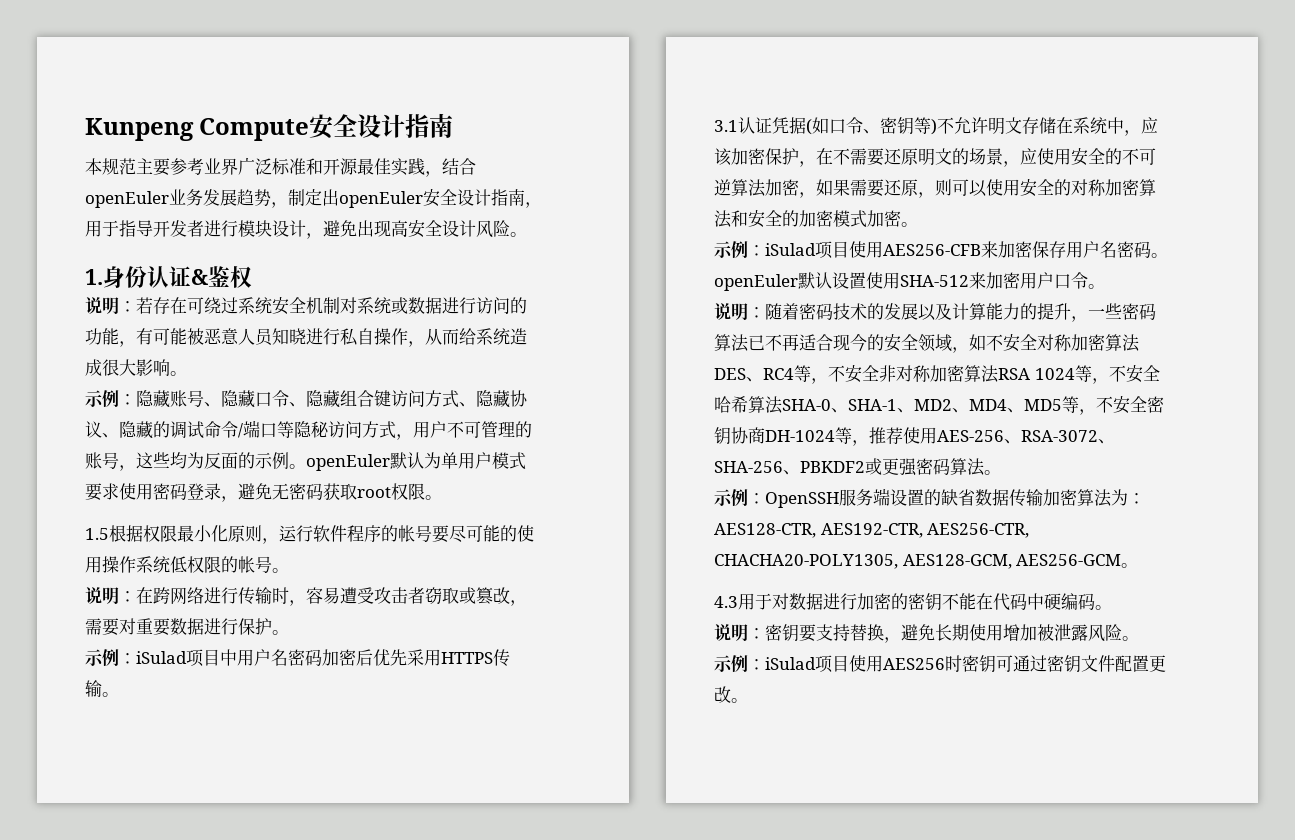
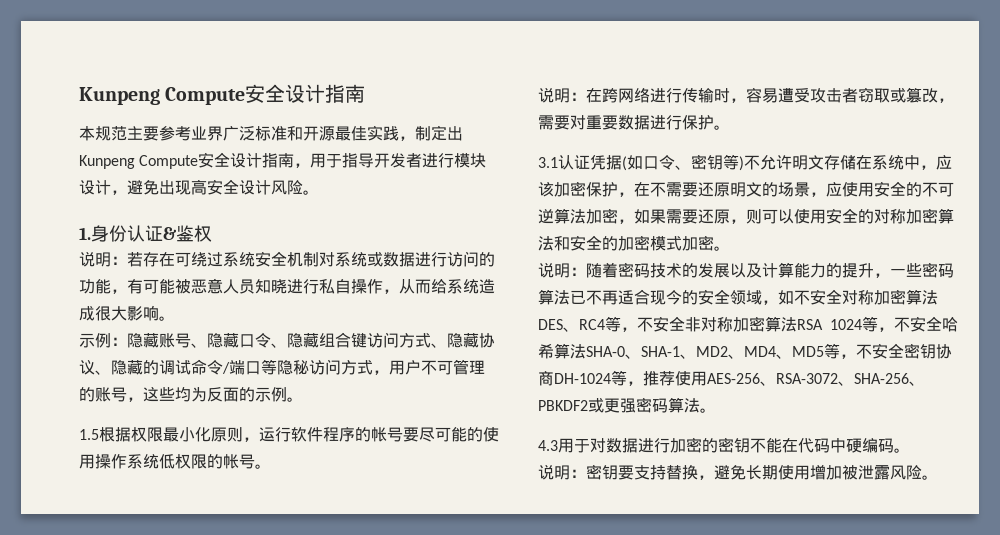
[442,158,476,175] [85,189,423,208] 结合openEuler业务发展趋势，制定出openEuler -> [415,125,463,141] [79,155,199,169] 制定出Kunpeng Compute
[306,452,526,471] [85,483,442,502] openEuler默认为单用户模式要求使用密码登录，避免无密码获取root权限。 -> (303, 399) none
[85,649,510,667] [85,680,119,697] // 示例：iSulad项目中用户名密码加密后优先采用HTTPS传输。 -> (730, 127) none
[714,241,1168,259] [714,272,1105,291] // 示例：iSulad项目使用AES256-CFB来加密保存用户名密码。openEuler默认设置使用SHA-512来加密用户口令。 -> (730, 248) none
[714,488,1145,508] [714,523,1030,538] [714,554,1139,569] // 示例：OpenSSH服务端设置的缺省数据传输加密算法为：AES128-CTR, AES192-CTR, AES256-CTR, CHACHA20-POLY1305, AES128-GCM, AES256-GCM。 -> (716, 410) none
[714,655,1166,673] [714,686,748,703] // 示例：iSulad项目使用AES256时密钥可通过密钥文件配置更改。 -> (938, 477) none

